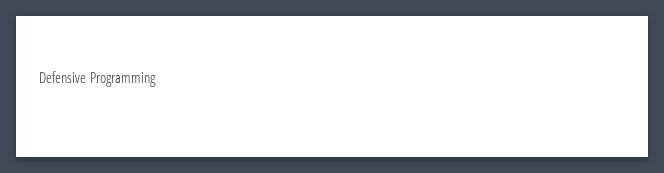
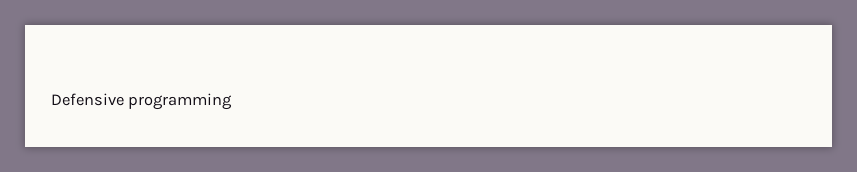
[90,72,157,87] Programming -> [128,93,233,110] programming

